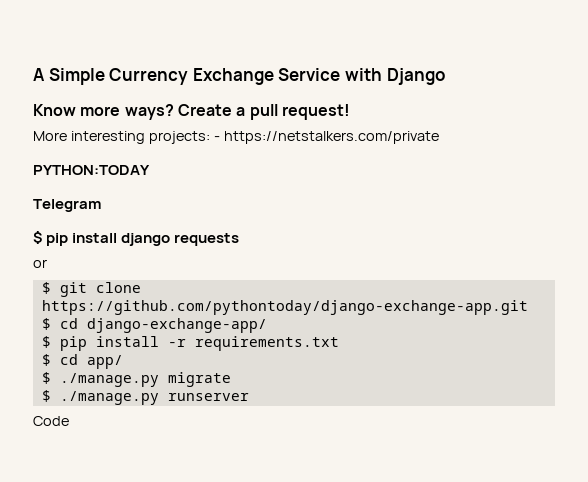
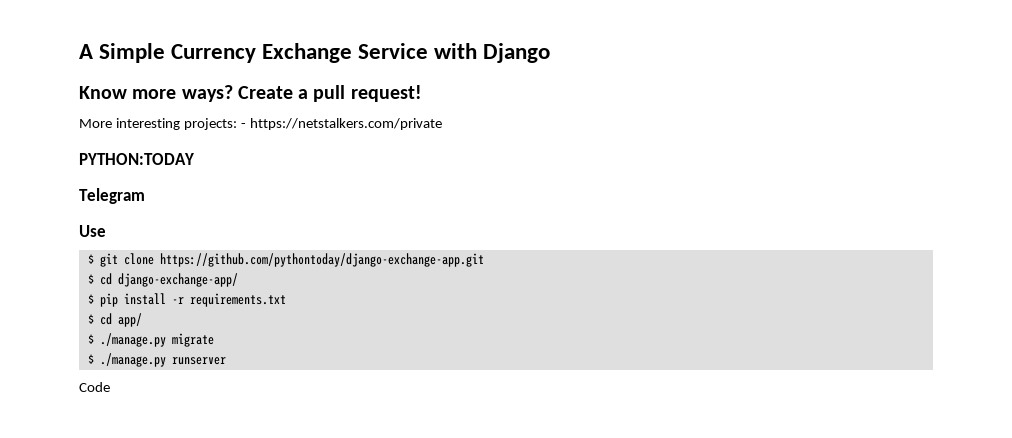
[33,231,240,246] [33,259,47,268] $ pip install django requests // or -> [79,225,106,237] Use

